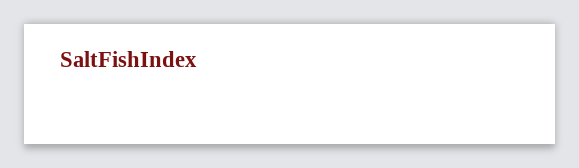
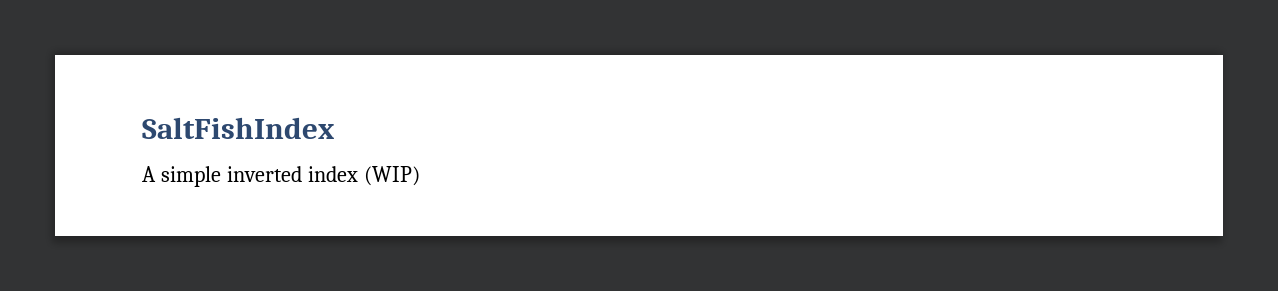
(197, 59) none -> [142,166,420,187] // A simple inverted index (WIP)

